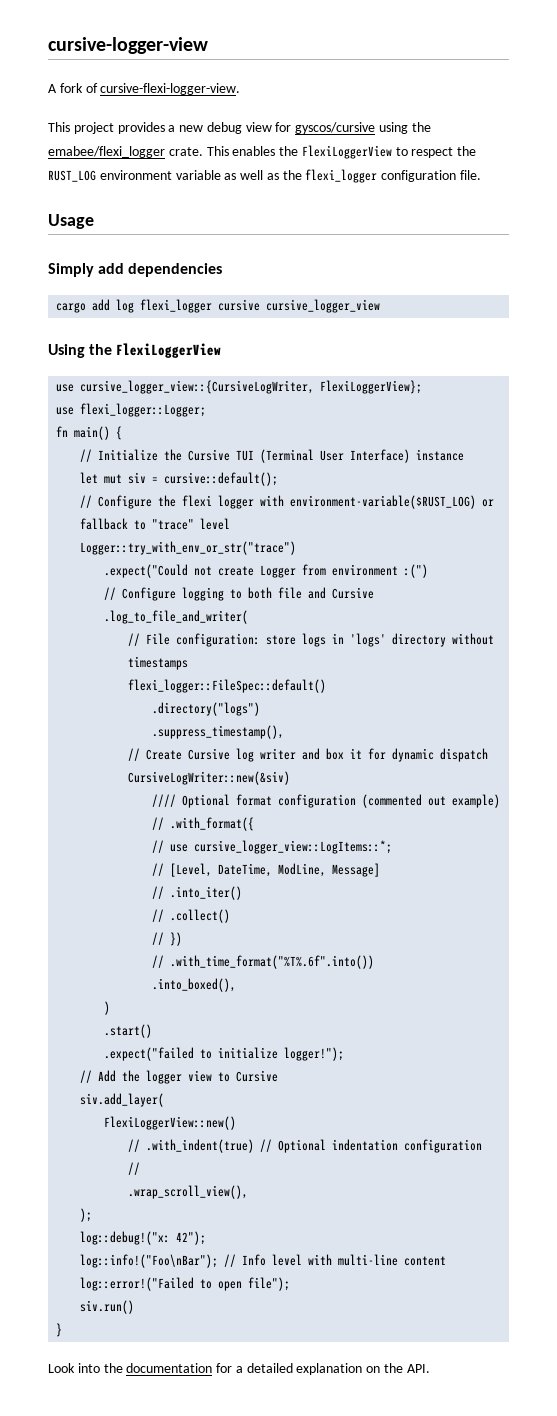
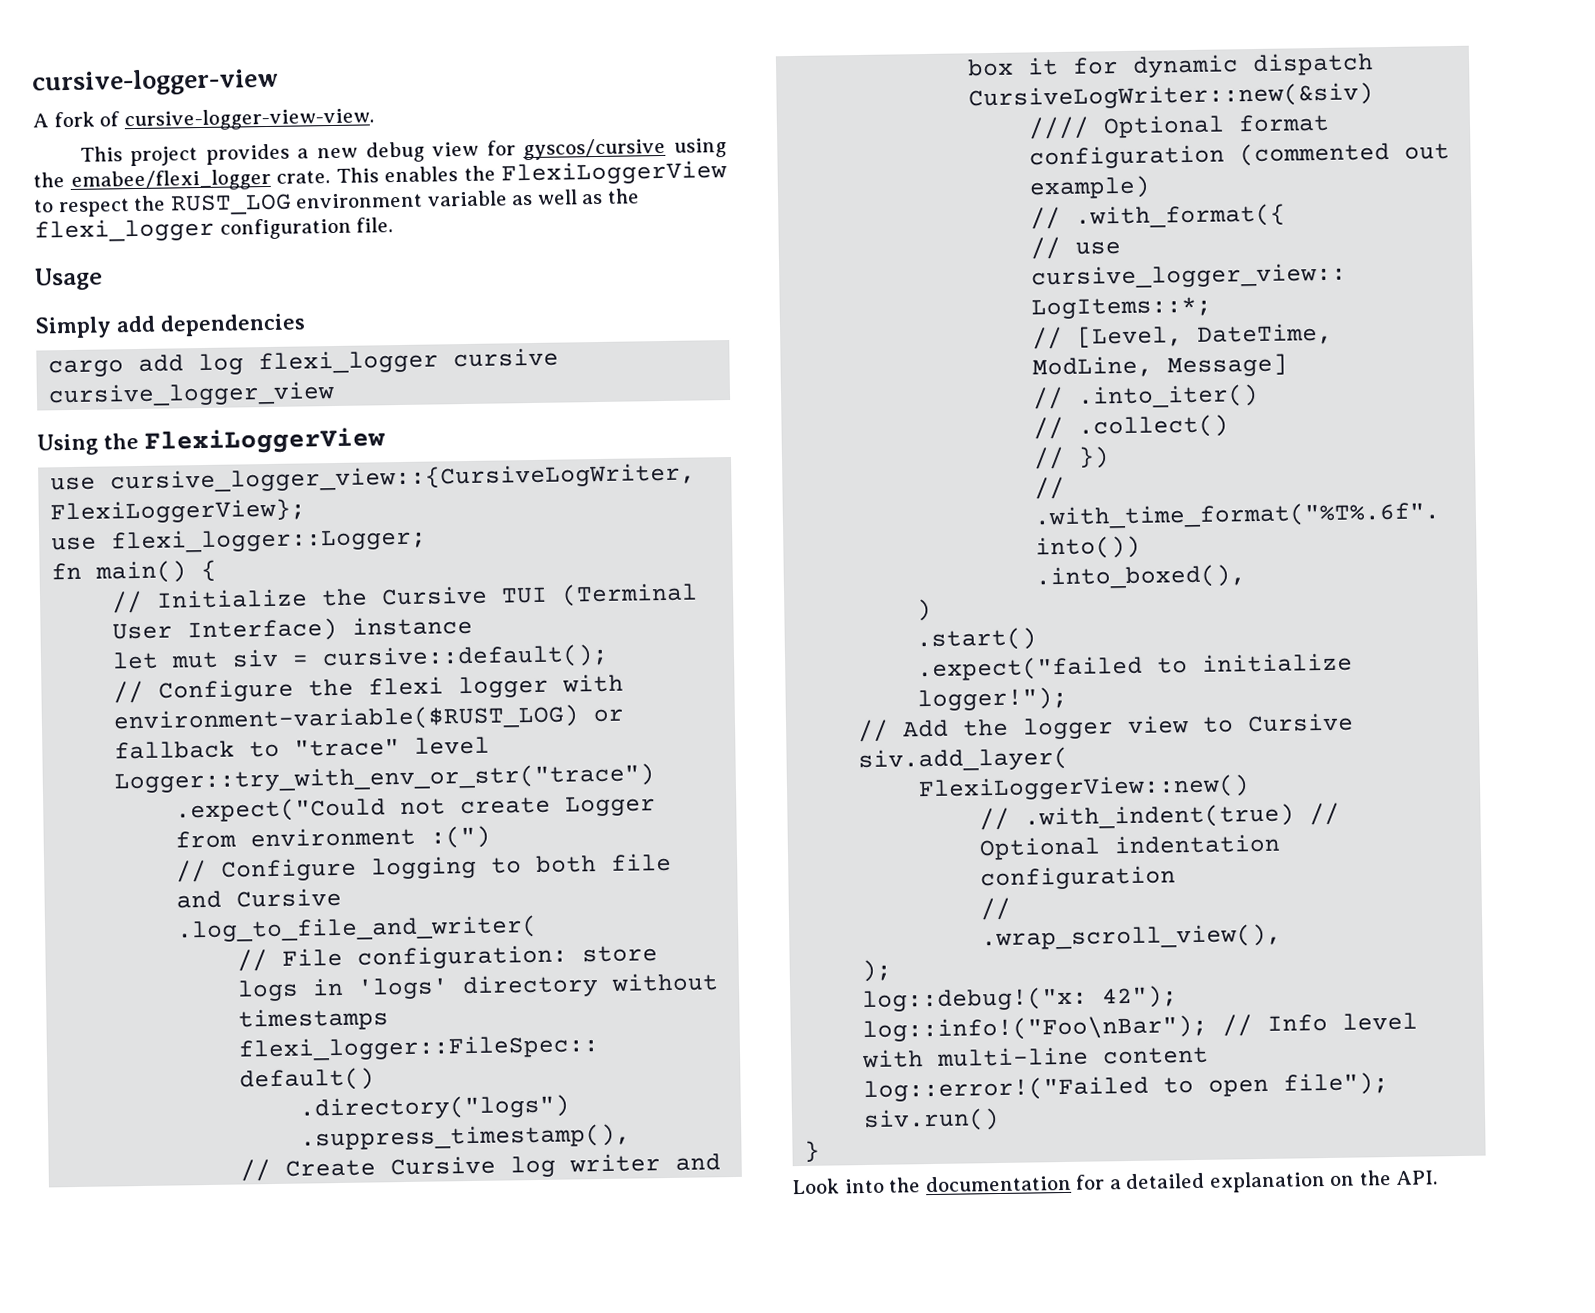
[100,83,241,95] cursive-flexi-logger-view. -> [123,107,374,132] cursive-logger-view-view.

